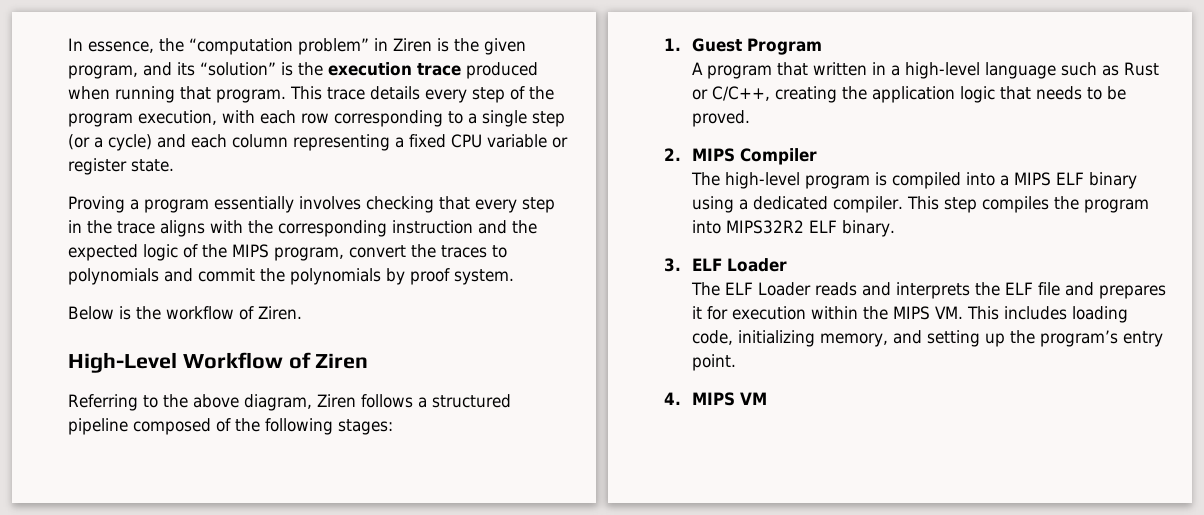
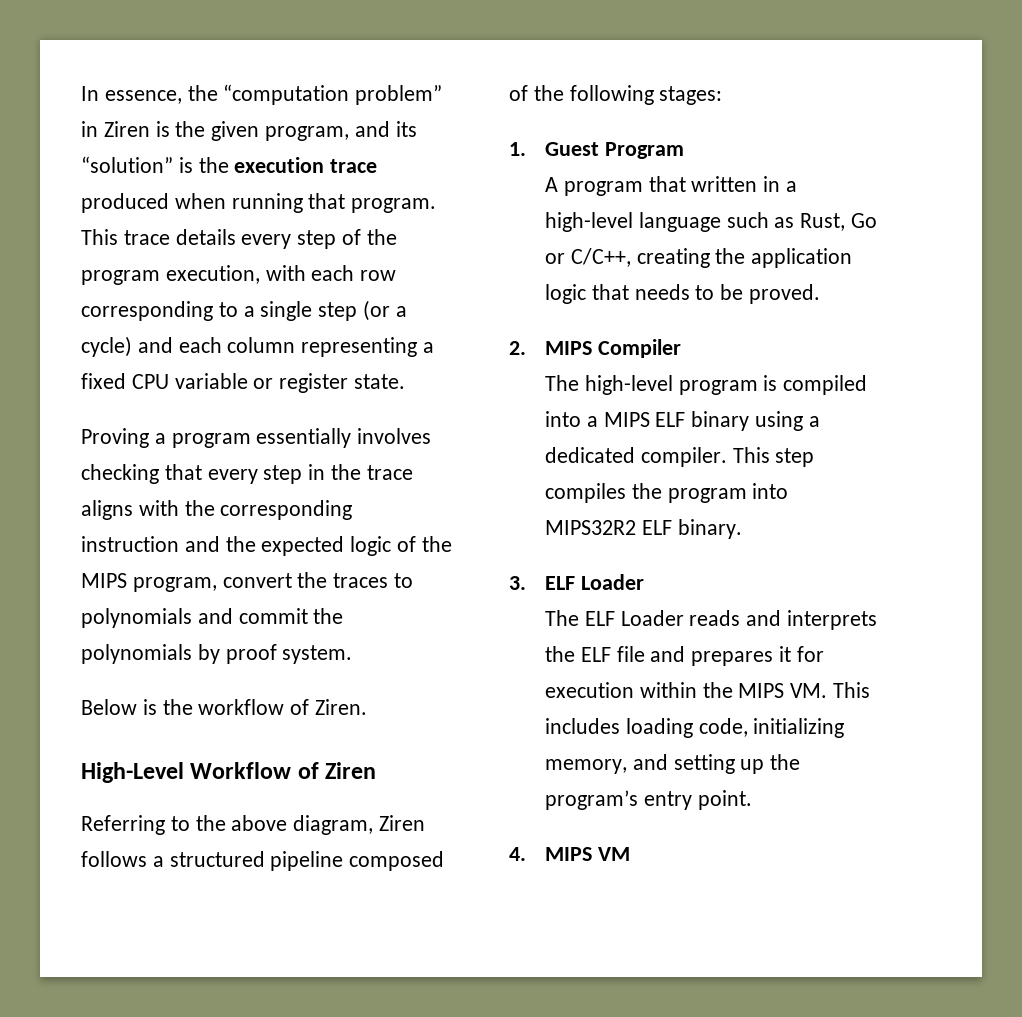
[1123,62,1159,76] Rust -> [800,213,877,231] Rust, Go

